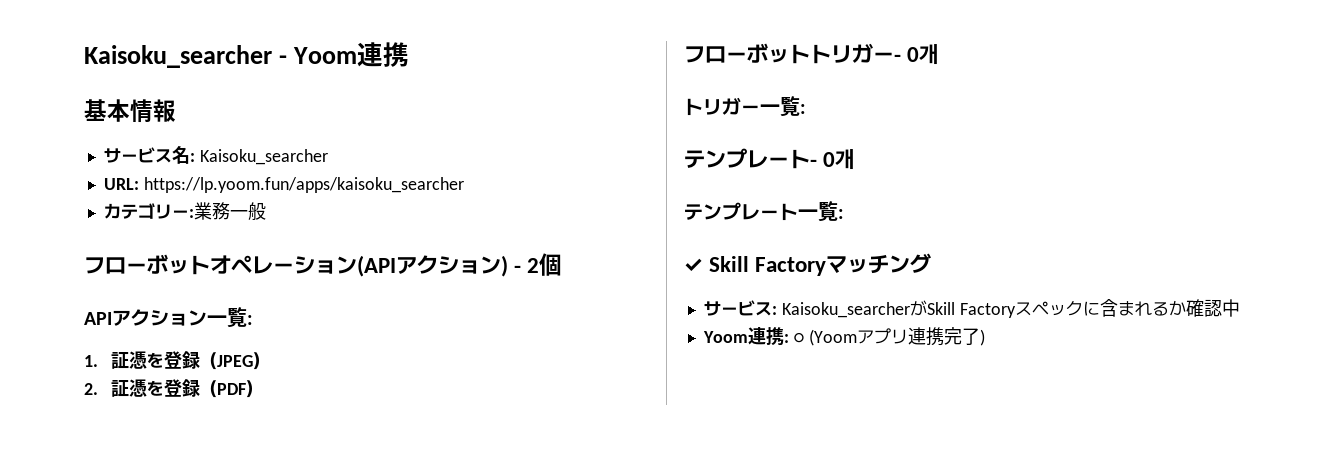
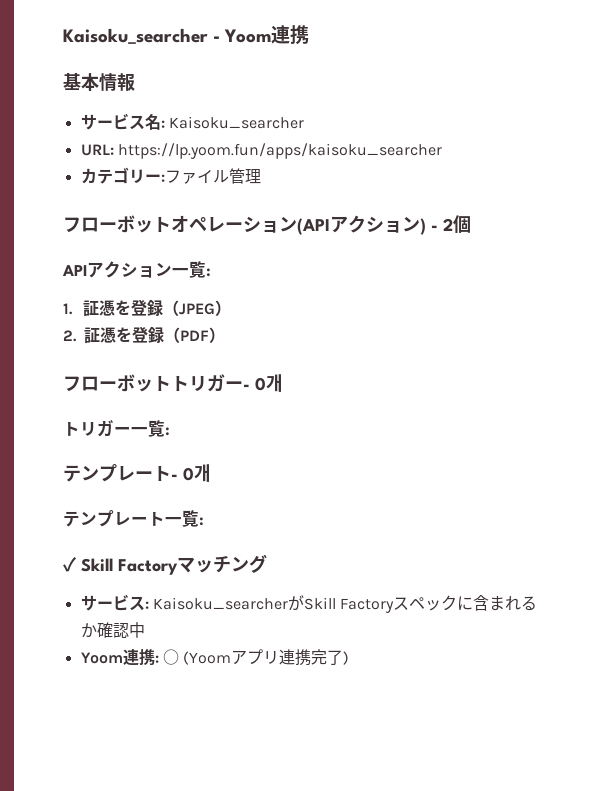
[193,202,266,220] 業務一般 -> [164,168,261,184] ファイル管理

